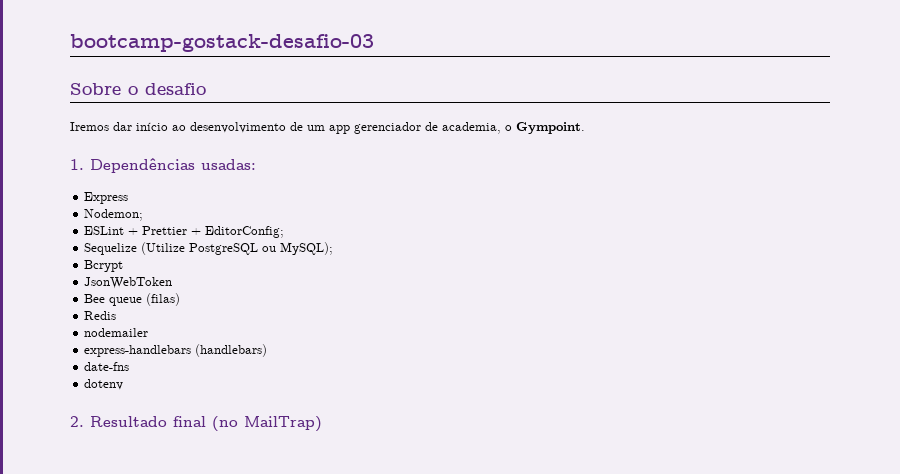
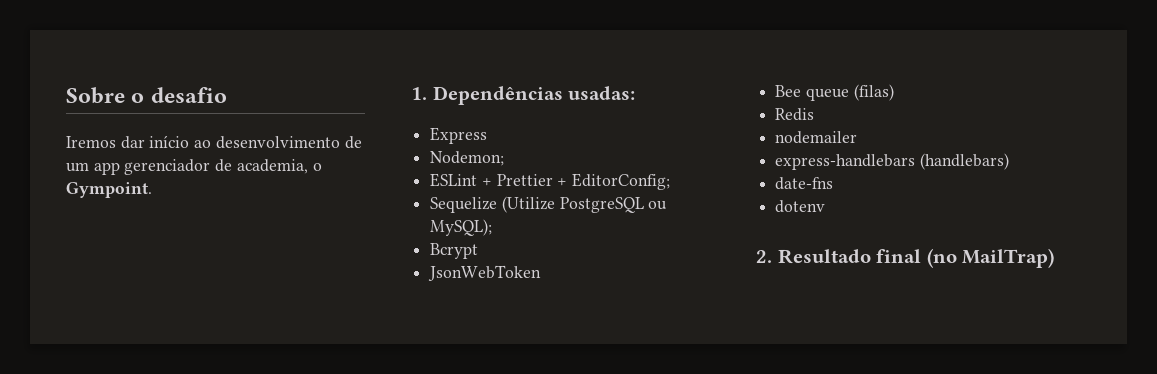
[70,34,374,52] bootcamp-gostack-desafio-03 // -> (66, 95) none

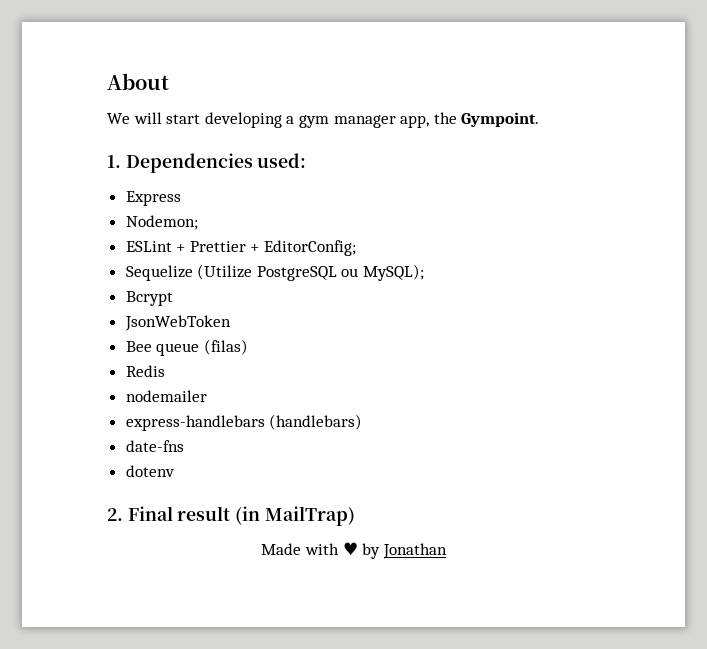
[66,87,227,104] [66,135,362,149] [66,159,322,175] Sobre o desafio // Iremos dar início ao desenvolvimento de um app gerenciador de academia, o -> [107,73,169,90] [107,112,457,128] About // We will start developing a gym manager app, the
[432,86,636,105] Dependências usadas: -> [125,153,307,173] Dependencies used:
[777,248,1055,268] Resultado final (no MailTrap) -> [127,506,355,526] [261,542,447,559] Final result (in MailTrap) // Made with ♥ by Jonathan

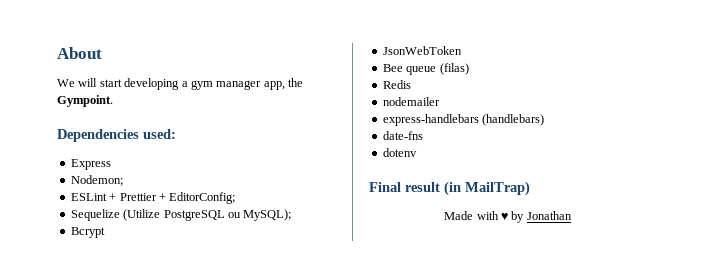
[107,155,121,168] 1. -> (113, 101) none
[107,508,123,521] 2. -> (417, 152) none

